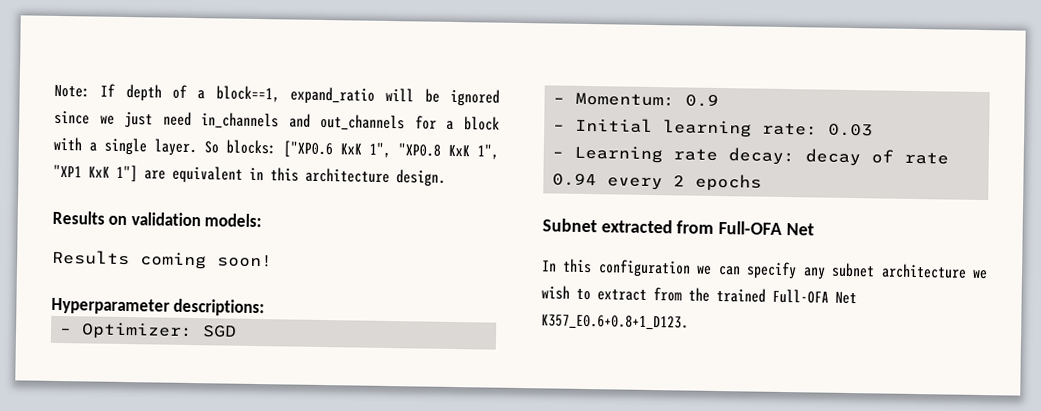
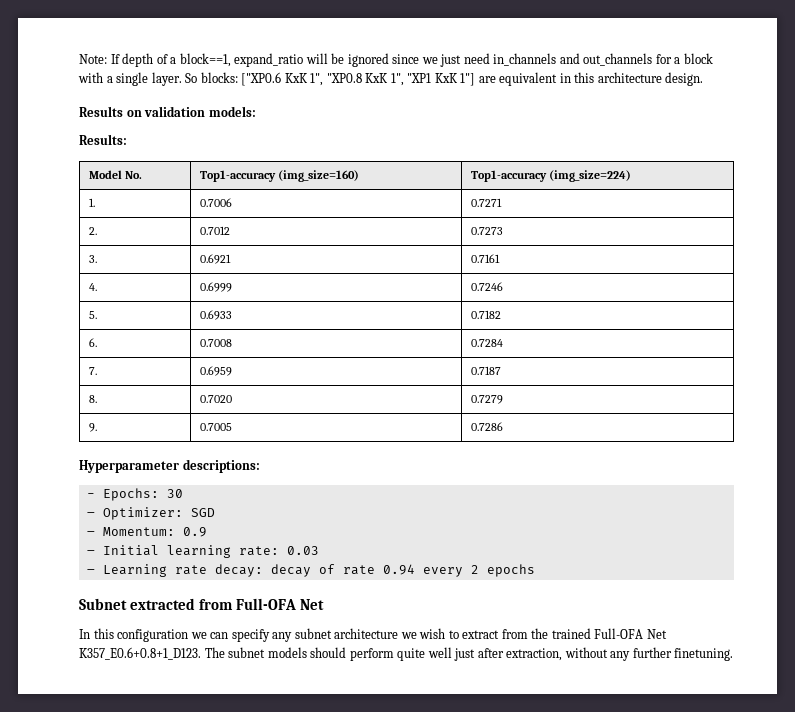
[52,249,273,270] Results coming soon! -> [79,134,127,145] [88,170,142,179] [199,170,359,182] [470,170,631,182] [88,198,95,207] [199,198,232,207] [470,198,502,207] [88,227,97,235] [199,226,230,235] [470,227,503,235] [88,255,97,263] [199,254,231,264] [470,254,500,263] [88,283,97,291] [199,282,232,292] [470,282,503,291] [88,311,97,319] [199,310,232,320] [470,310,501,319] [88,338,97,347] [199,339,232,347] [470,339,503,347] [88,367,97,375] [199,366,232,376] [470,366,501,375] [88,395,97,403] [199,395,232,403] [470,395,503,404] [88,423,97,432] [199,423,232,431] [470,422,503,431] Results: // Model No. | Top1-accuracy (img_size=160) | Top1-accuracy (img_size=224) // 1. | 0.7006 | 0.7271 // 2. | 0.7012 | 0.7273 // 3. | 0.6921 | 0.7161 // 4. | 0.6999 | 0.7246 // 5. | 0.6933 | 0.7182 // 6. | 0.7008 | 0.7284 // 7. | 0.6959 | 0.7187 // 8. | 0.7020 | 0.7279 // 9. | 0.7005 | 0.7286
(266, 307) none -> [86,488,183,501] // - Epochs: 30
(689, 322) none -> [204,647,734,661] The subnet models should perform quite well just after extraction, without any further finetuning.

